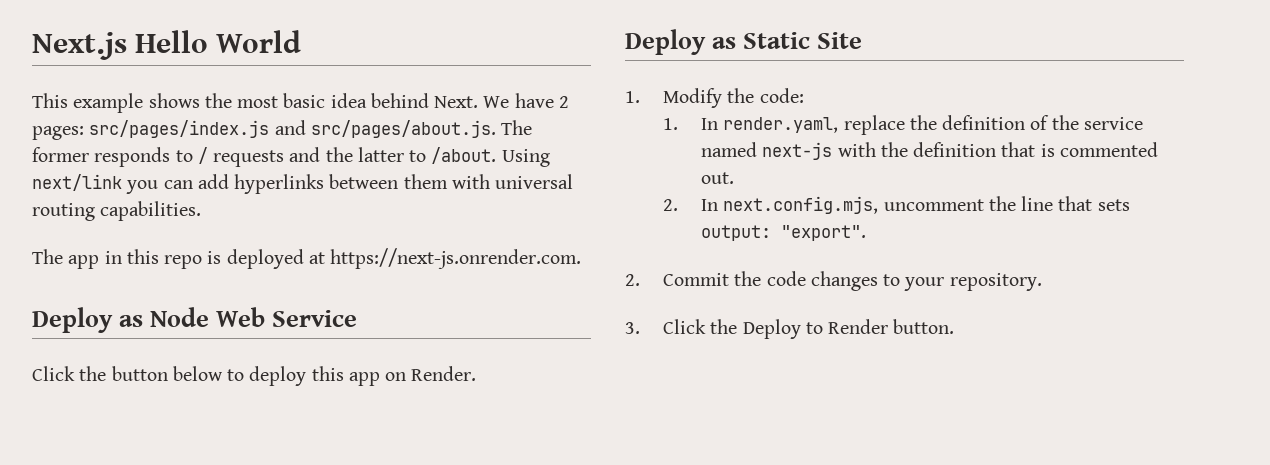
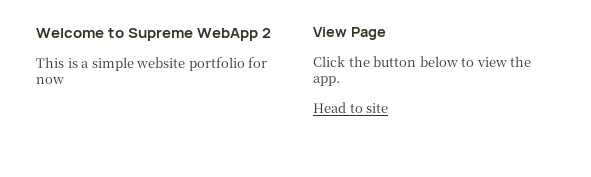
[32,30,302,60] [32,93,569,113] [32,120,533,140] [32,147,550,167] [32,174,574,194] [32,201,202,221] [32,248,582,269] [32,307,358,333] Next.js Hello World // This example shows the most basic idea behind Next. We have 2 pages: src/pages/index.js and src/pages/about.js. The former responds to / requests and the latter to /about. Using next/link you can add hyperlinks between them with universal routing capabilities. // The app in this repo is deployed at https://next-js.onrender.com. // Deploy as Node Web Service -> [36,28,272,41] [36,57,268,71] [36,77,64,84] [313,27,386,40] Welcome to Supreme WebApp 2 // This is a simple website portfolio for now // View Page
[249,366,477,386] [625,29,863,55] [625,88,804,108] [662,115,1143,135] [700,142,1158,160] [700,172,734,184] [662,196,1130,214] [700,225,866,241] [625,271,1042,291] [625,319,955,339] deploy this app on Render. // Deploy as Static Site // 1. Modify the code: // 1. In render.yaml, replace the definition of the service named next-js with the definition that is commented out. // 2. In next.config.mjs, uncomment the line that sets output: "export". // 2. Commit the code changes to your repository. // 3. Click the Deploy to Render button. -> [476,56,532,67] [313,76,340,86] [313,102,389,113] view the app. // Head to site

